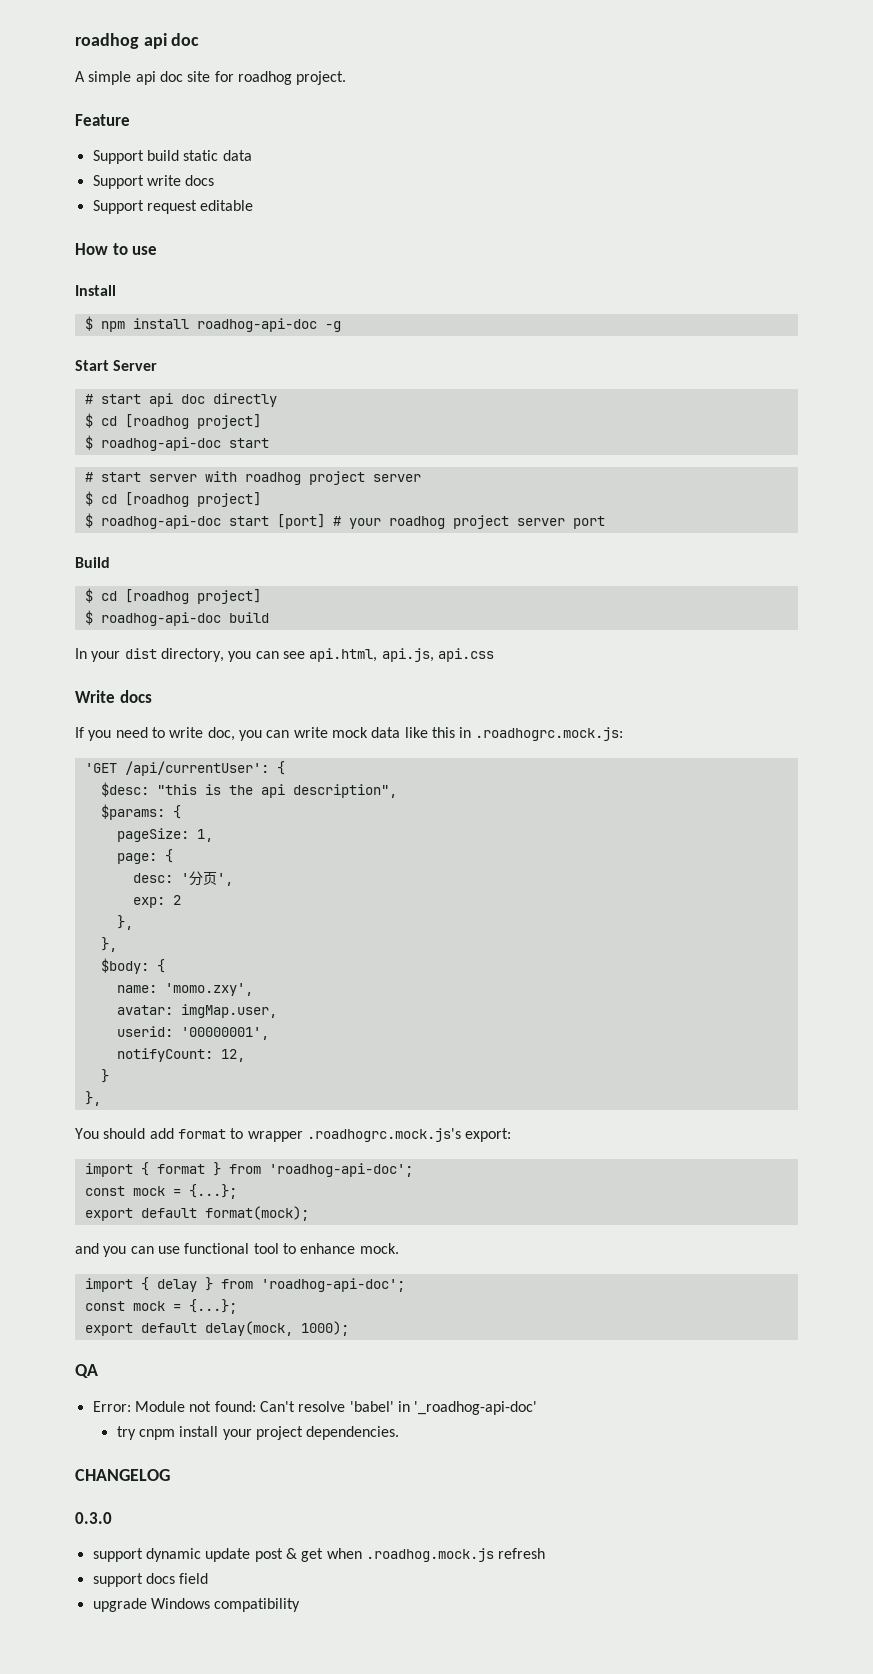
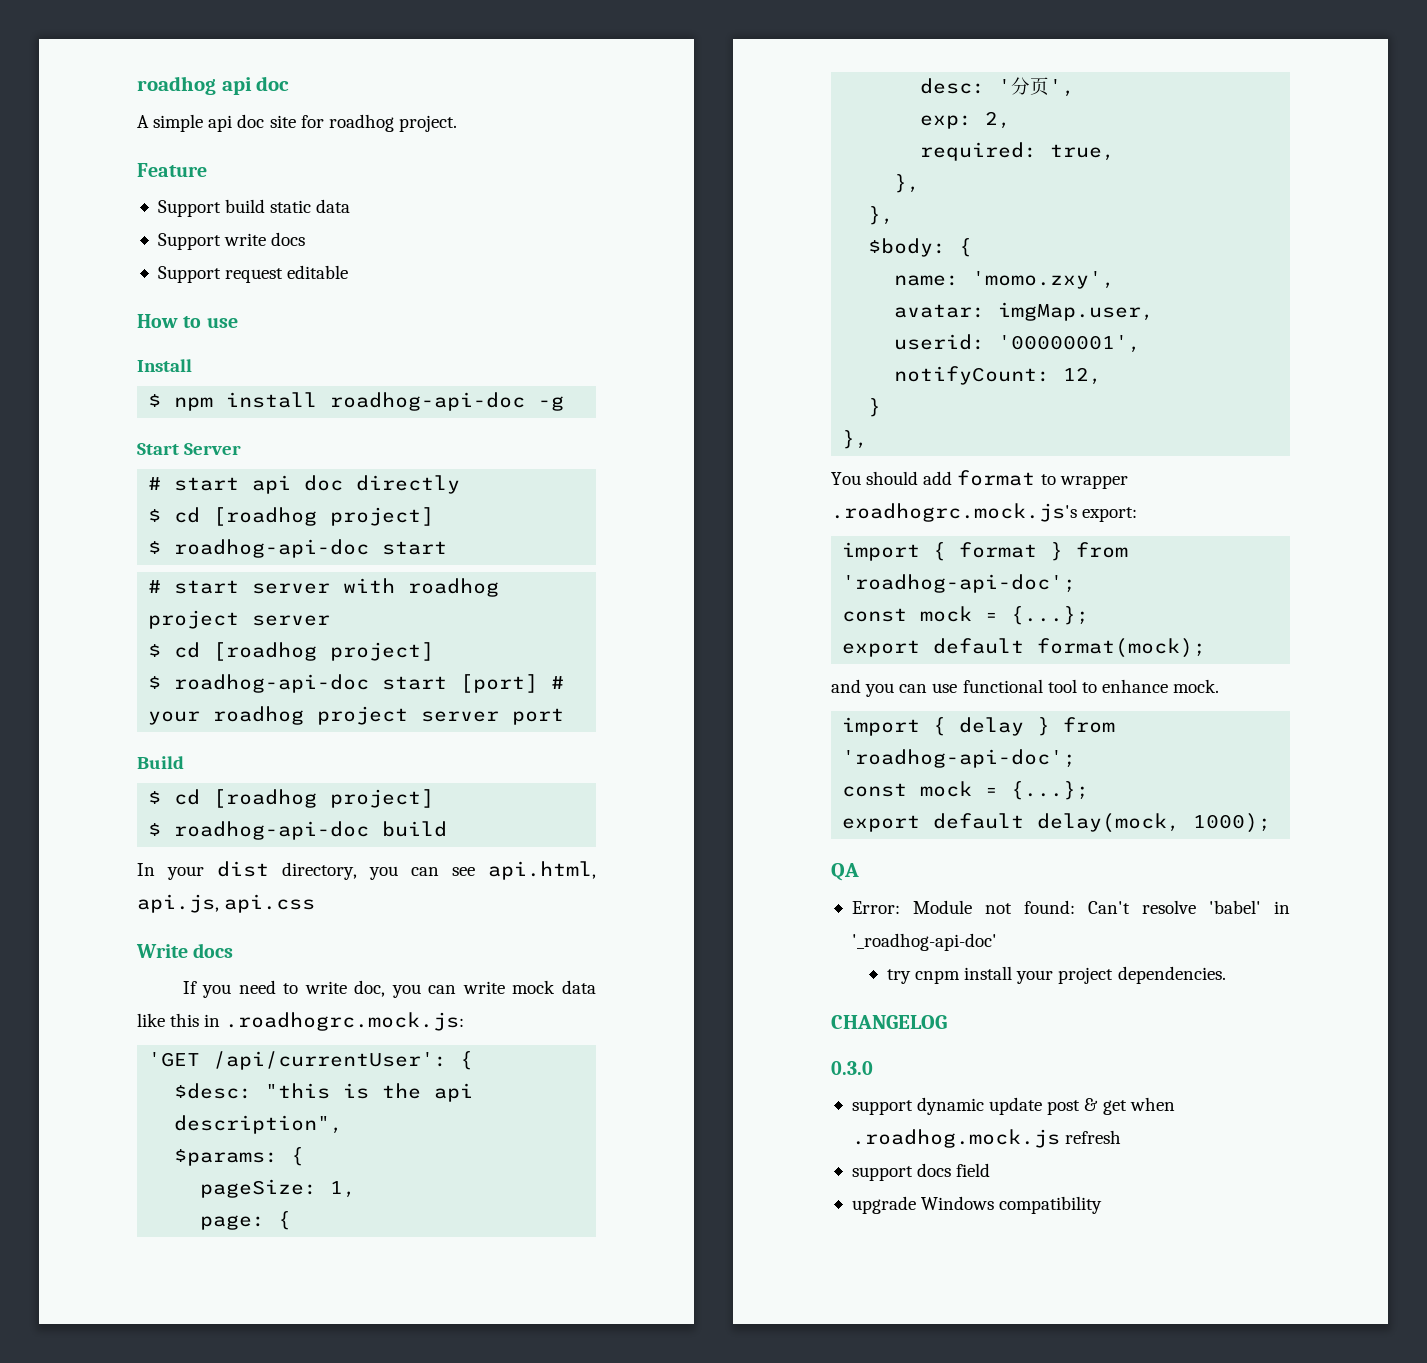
[172,895,181,905] 2 -> [985,111,1012,129] [920,142,1116,161] 2, // required: true,

